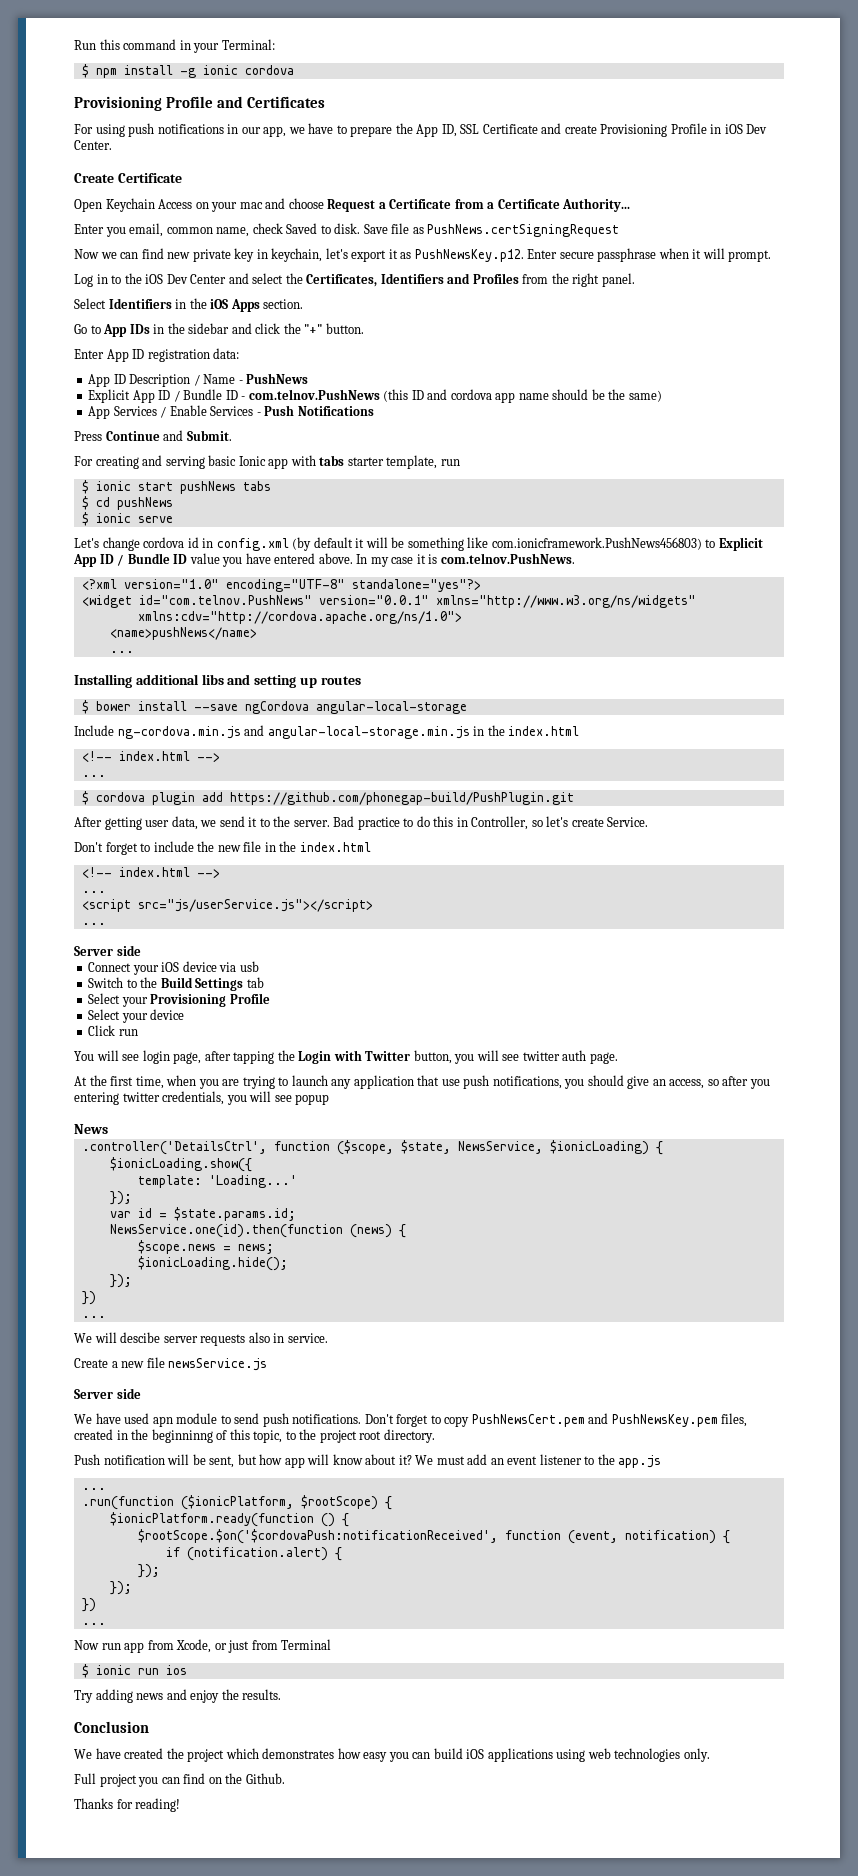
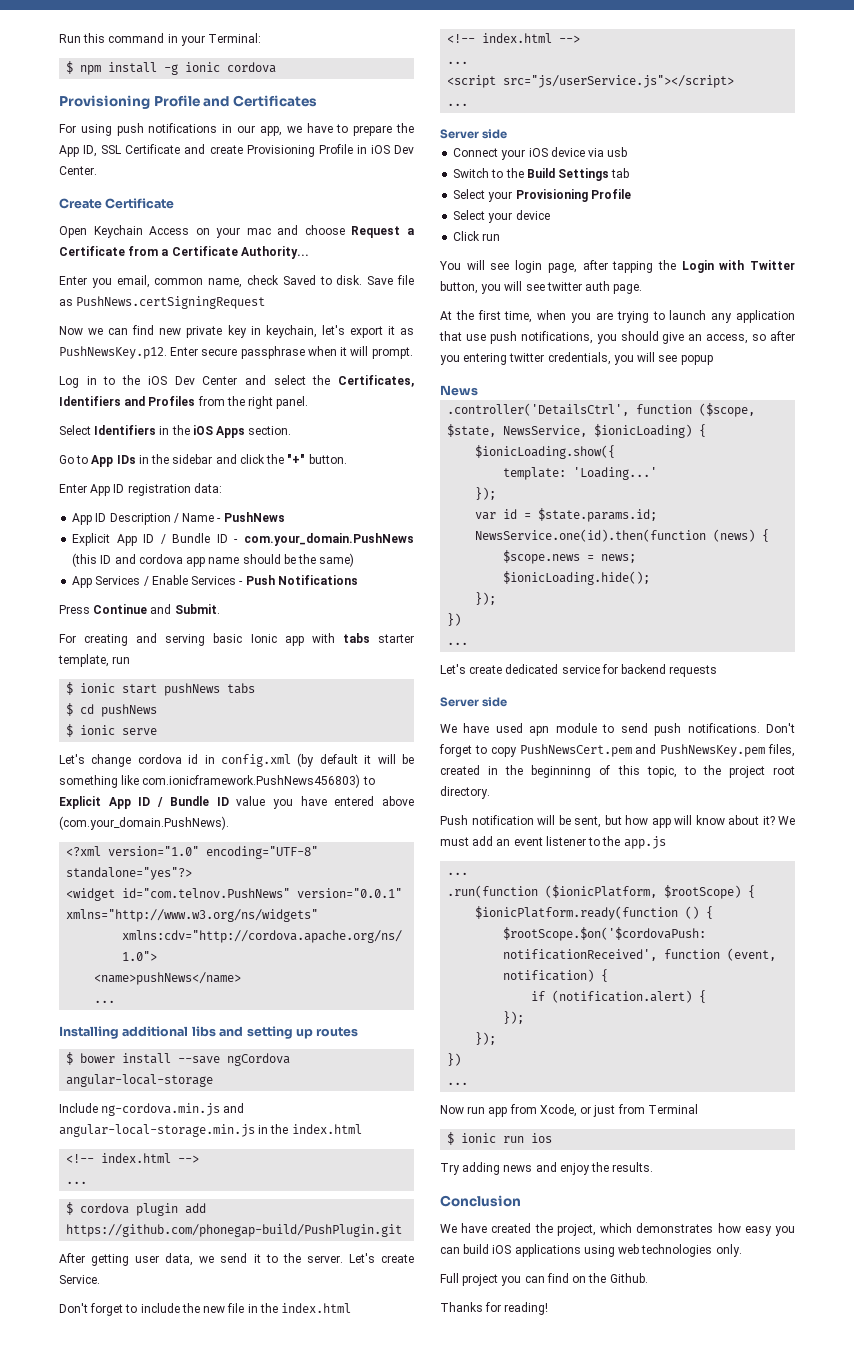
[248,389,380,400] com.telnov.PushNews -> [244,533,414,546] com.your_domain.PushNews
[318,553,575,567] above. In my case it is com.telnov.PushNews. -> [381,796,414,806] [59,816,229,830] above (com.your_domain.PushNews).
[333,816,569,830] Bad practice to do this in Controller, so let's -> [348,1253,375,1263] Let's
[74,1332,328,1346] [74,1357,268,1371] We will descibe server requests also in service. // Create a new file newsService.js -> [440,664,718,677] Let's create dedicated service for backend requests
[187,1749,225,1762] project -> [556,1224,596,1236] project,

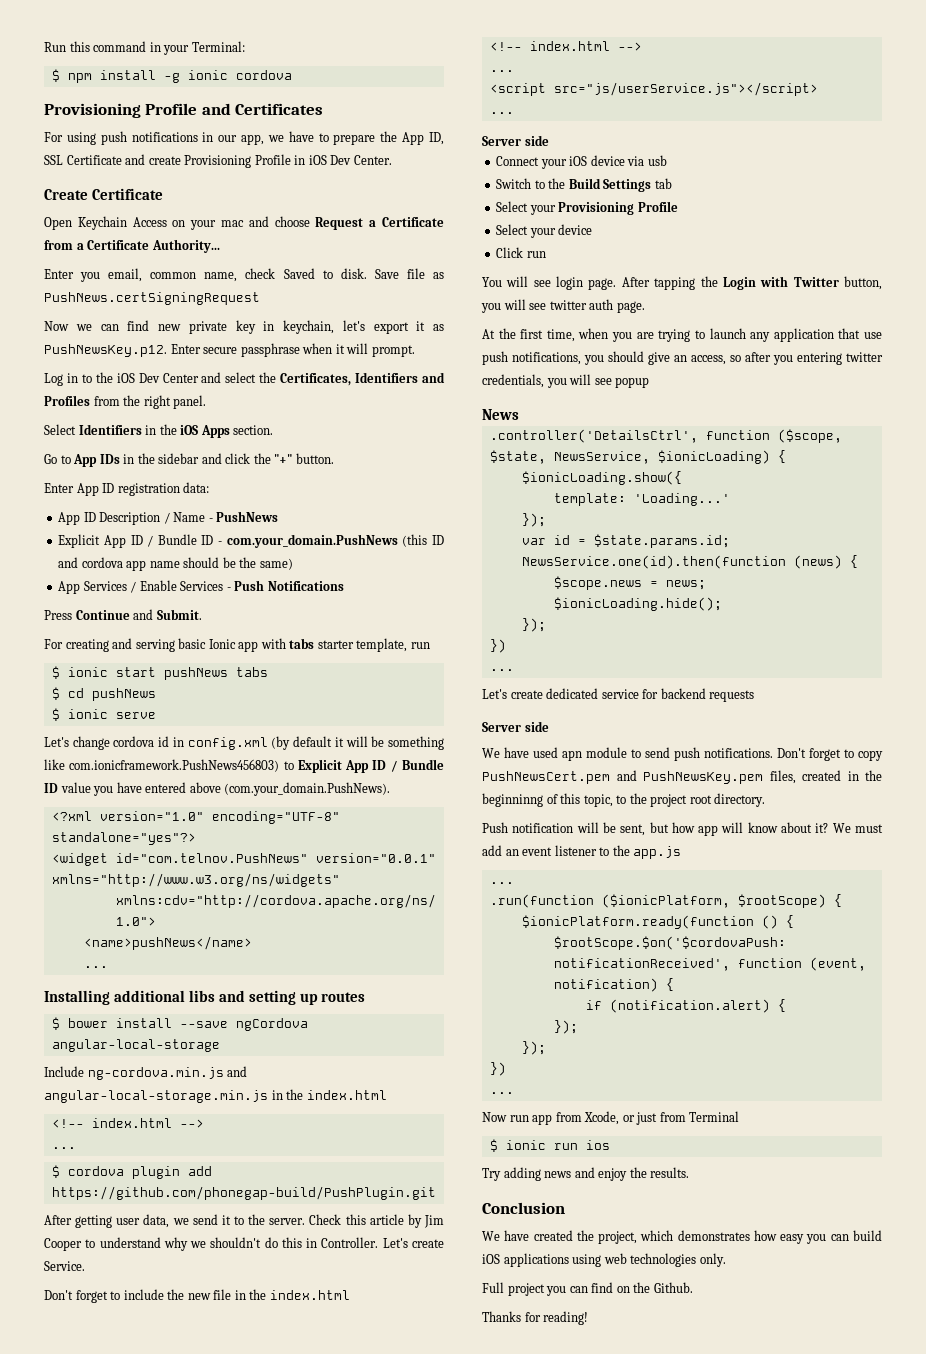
(343, 1259) none -> [309,1214,445,1228] [44,1237,379,1251] Check this article by Jim Cooper to understand why we shouldn't do this in Controller.
[547,260,608,273] page, after -> [588,277,650,290] page. After

